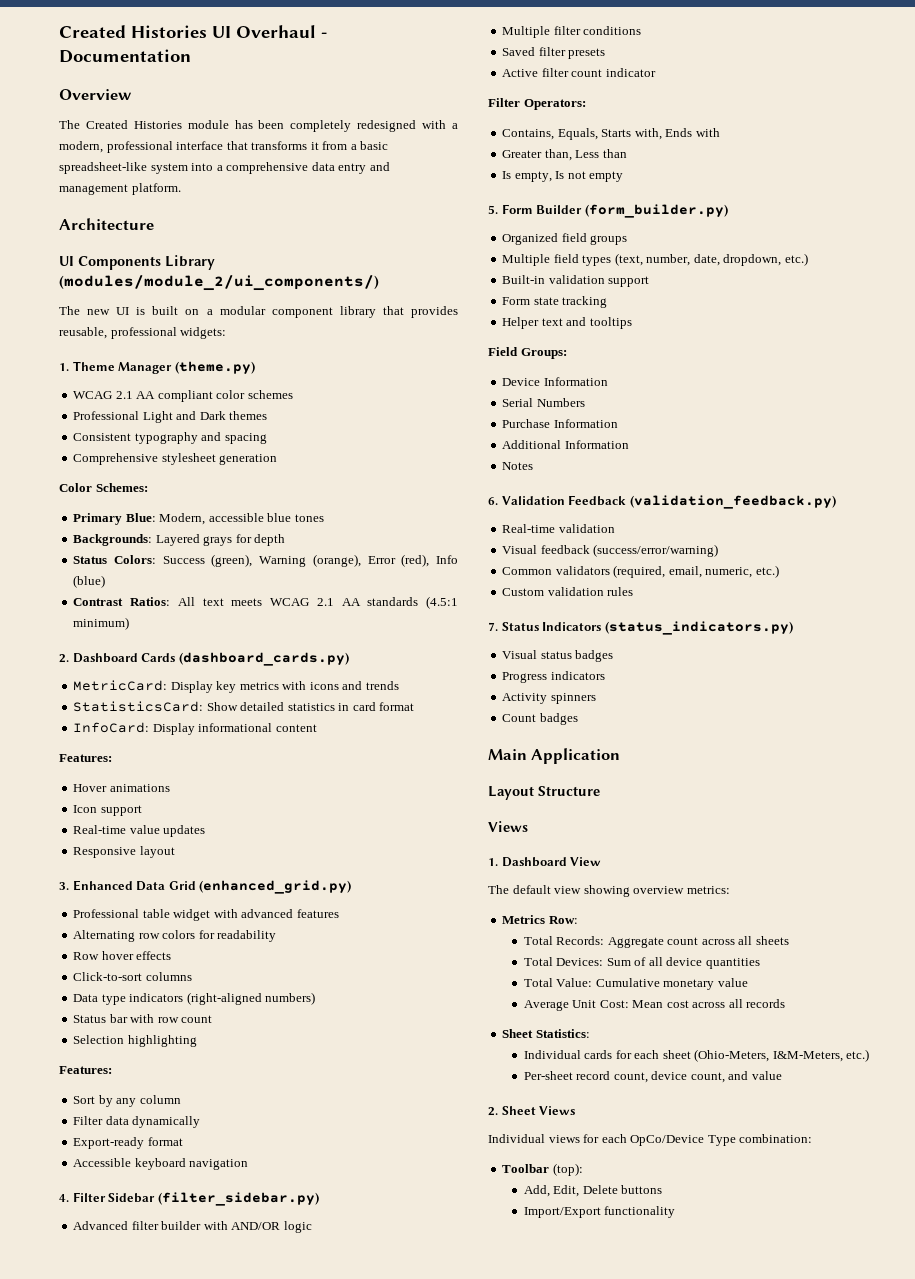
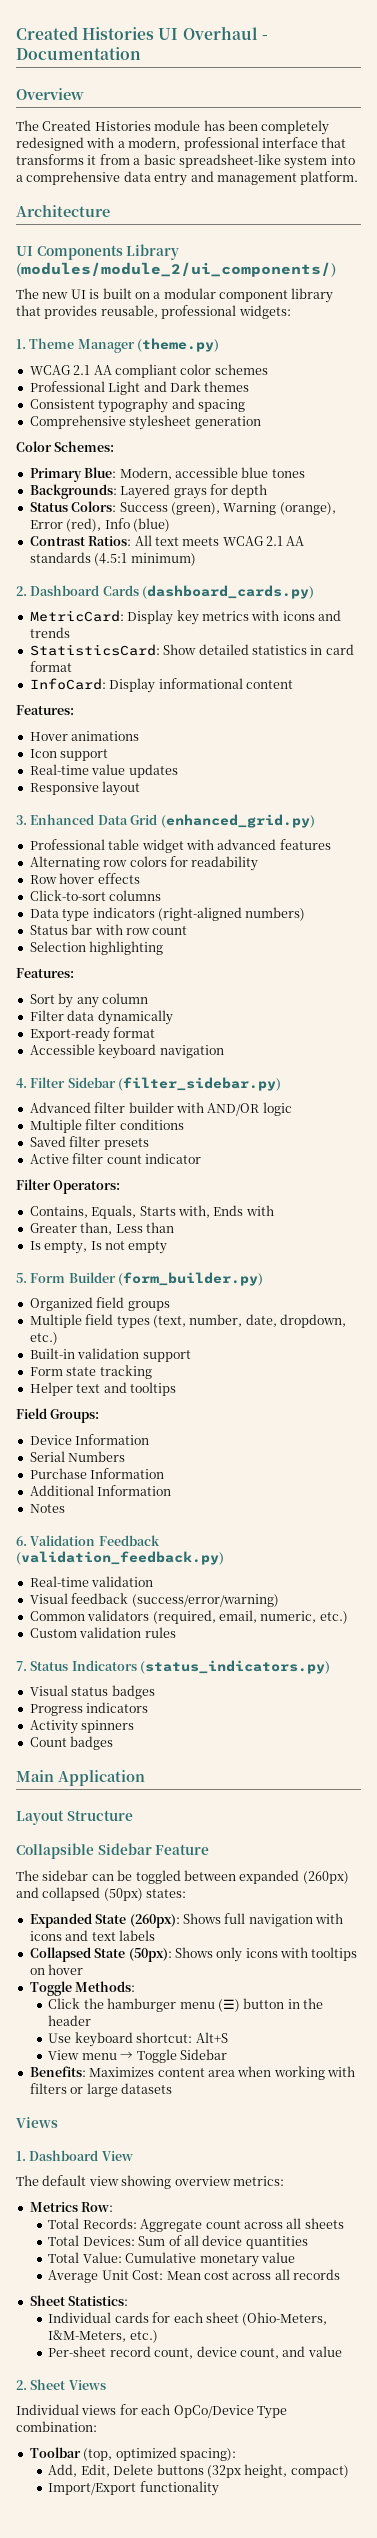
(600, 791) none -> [16,1843,210,1859] [16,1870,349,1884] [16,1887,187,1901] [29,1913,343,1928] [29,1930,155,1941] [29,1947,358,1962] [29,1964,84,1975] [29,1981,136,1996] [48,1998,323,2012] [48,2015,92,2026] [48,2032,228,2047] [48,2049,227,2063] [29,2066,355,2080] [29,2083,172,2097] // Collapsible Sidebar Feature // The sidebar can be toggled between expanded (260px) and collapsed (50px) states: // Expanded State (260px): Shows full navigation with icons and text labels // Collapsed State (50px): Shows only icons with tooltips on hover // Toggle Methods: // Click the hamburger menu (☰) button in the header // Use keyboard shortcut: Alt+S // View menu → Toggle Sidebar // Benefits: Maximizes content area when working with filters or large datasets
[552,1163,583,1176] (top): -> [83,2447,236,2461] (top, optimized spacing):
(663, 1189) none -> [206,2464,349,2478] (32px height, compact)

